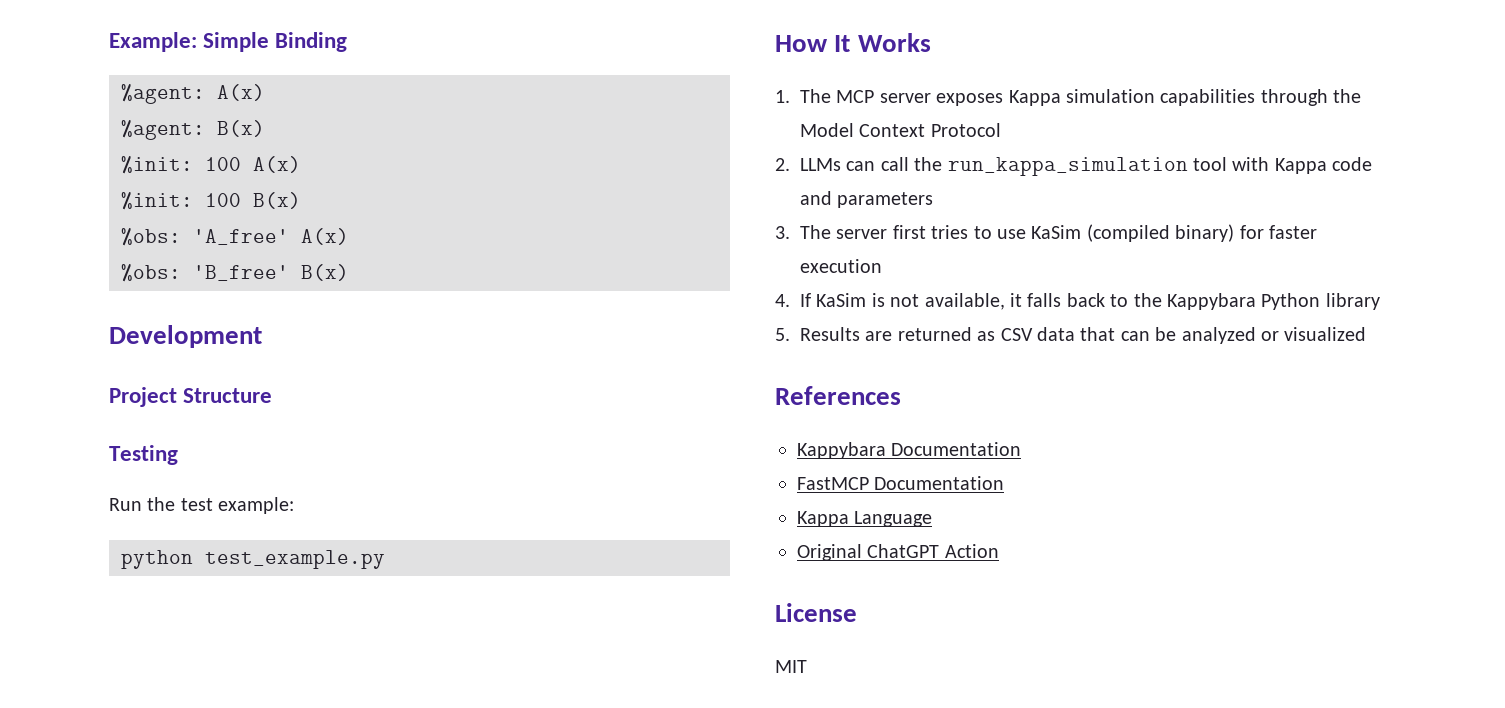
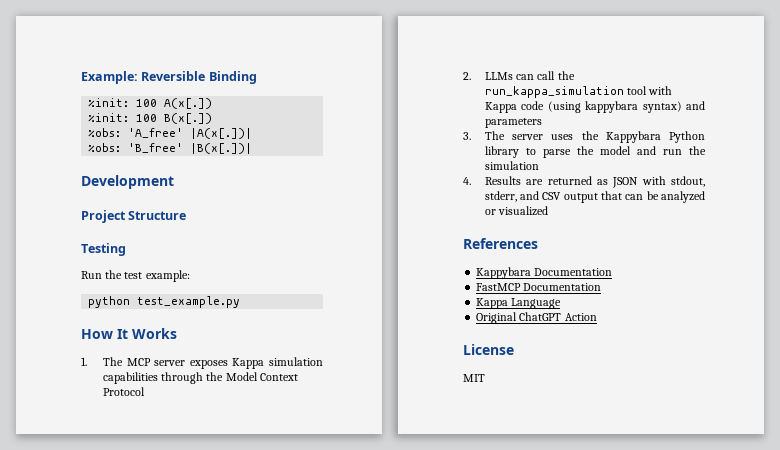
[203,32,270,52] Simple -> [141,71,206,81] Reversible
[121,84,265,104] [121,120,265,140] [121,156,301,174] [121,192,301,210] // %agent: A(x) // %agent: B(x) // %init: 100 A(x) // %init: 100 B(x) -> [88,98,213,109] [88,113,213,124] // %init: 100 A(x[.]) // %init: 100 B(x[.])
[301,228,349,245] A(x) -> [190,128,253,139] |A(x[.])|
[301,264,349,281] B(x) -> [190,143,253,154] |B(x[.])|
(1373, 164) none -> [547,101,682,113] (using kappybara syntax)
[892,224,1317,242] [800,259,882,273] [775,293,1380,310] [775,327,1075,341] first tries to use KaSim (compiled binary) for faster execution // 4. If KaSim is not available, it falls back to the Kappybara Python library // 5. Results are returned as CSV data -> [551,131,705,143] [484,146,706,158] [484,161,539,170] [463,176,705,188] [484,191,598,203] uses the Kappybara Python library to parse the model and run the simulation // 4. Results are returned as JSON with stdout, stderr, and CSV output

